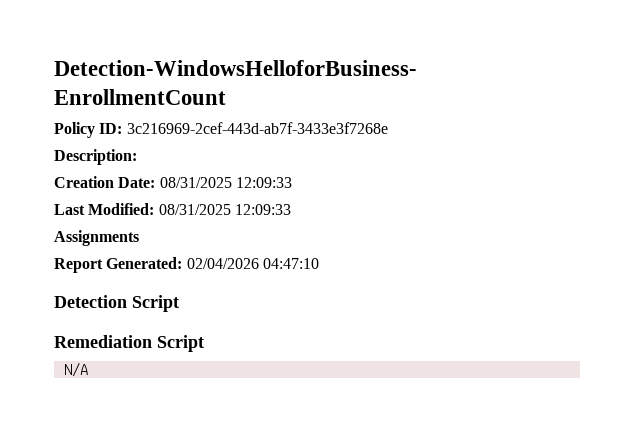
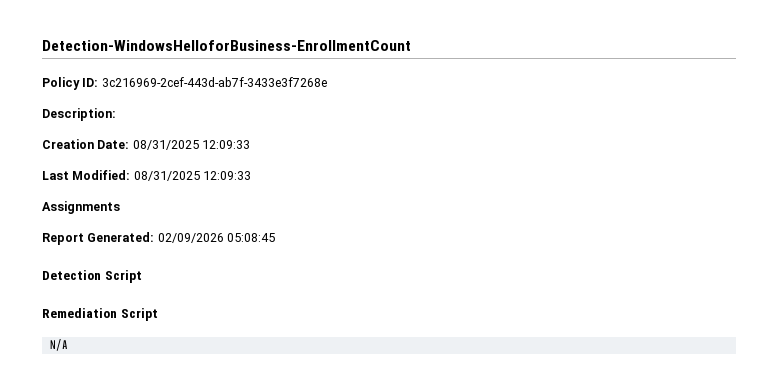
[186,258,319,269] 02/04/2026 04:47:10 -> [157,233,276,243] 02/09/2026 05:08:45

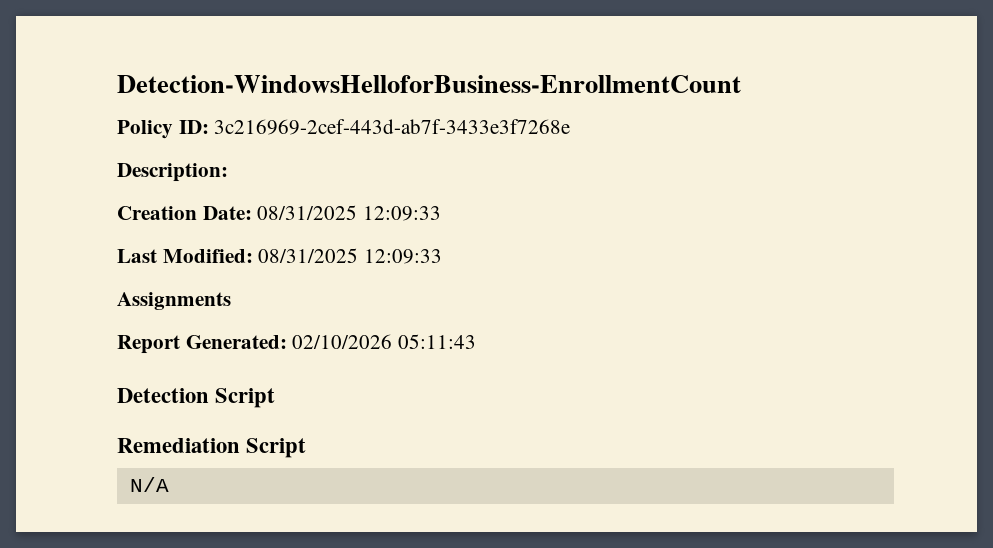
[157,233,276,243] 02/09/2026 05:08:45 -> [292,334,477,349] 02/10/2026 05:11:43

